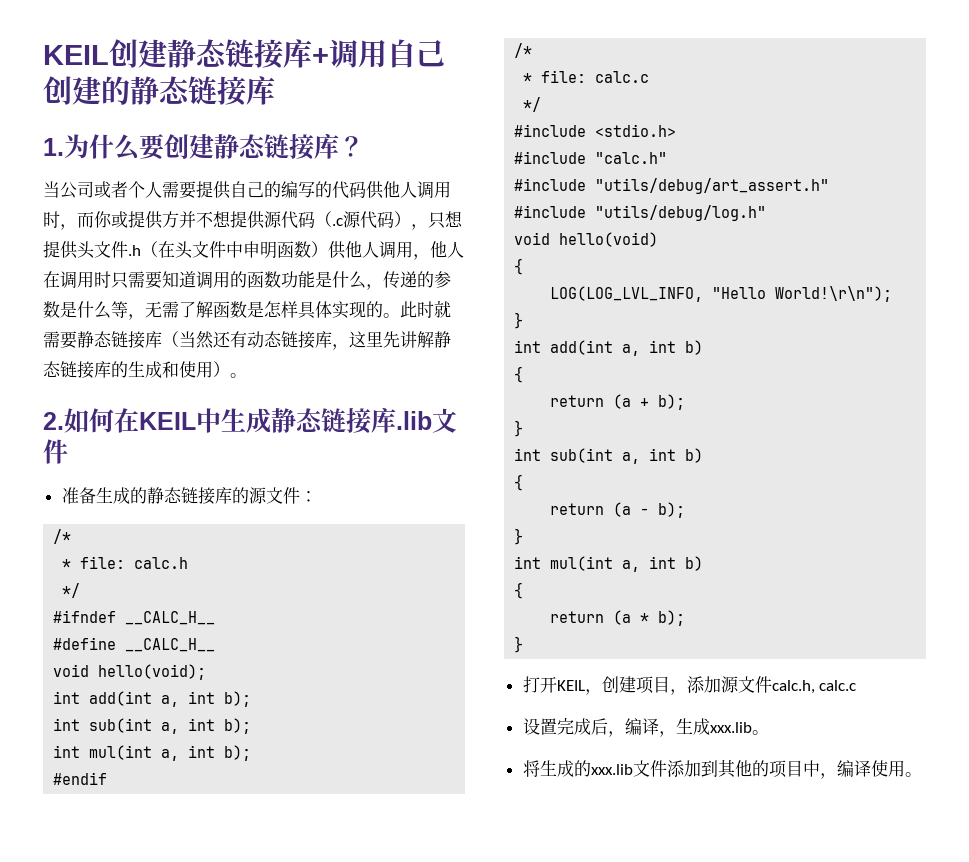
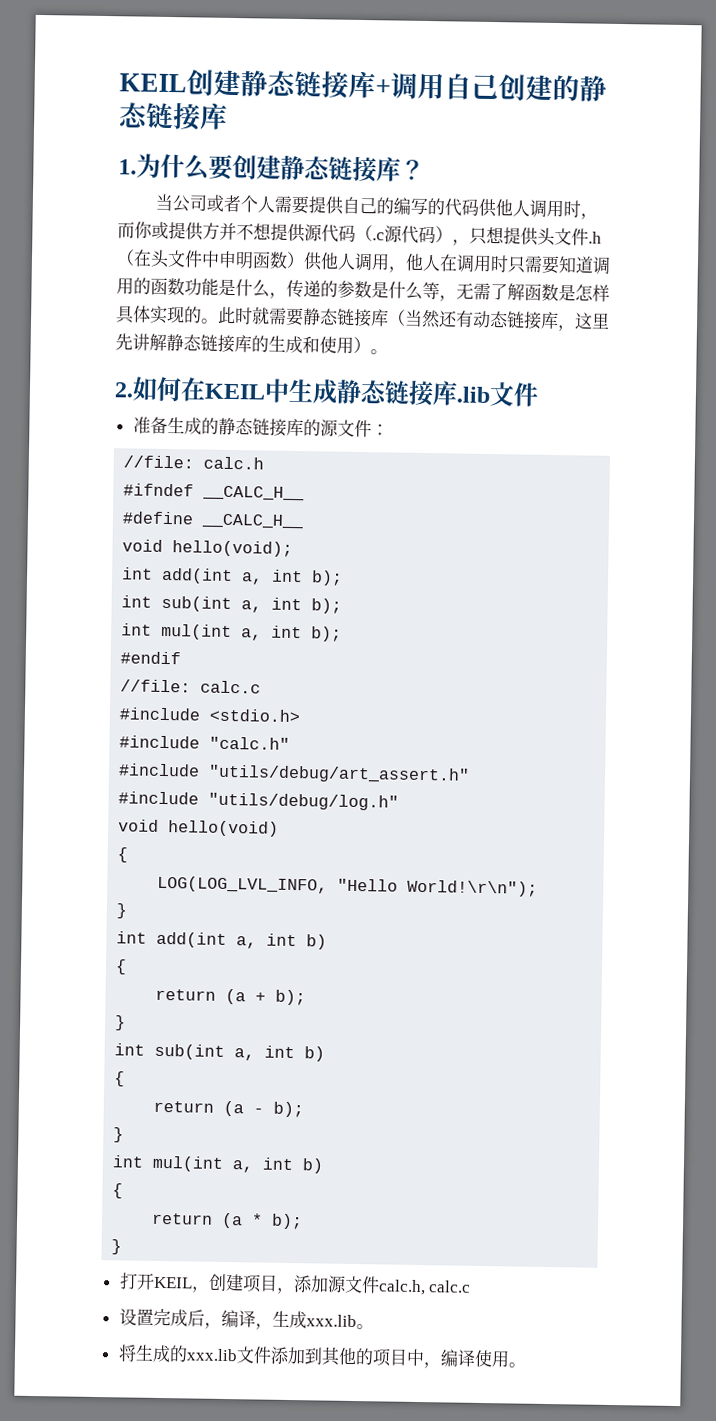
[53,529,72,544] [62,556,126,569] /* // * file: -> [123,455,195,469] //file:
[62,583,81,598] // */ -> (265, 463) none
[514,43,533,58] [523,70,650,83] [523,97,542,112] /* // * file: calc.c // */ -> [120,679,262,694] //file: calc.c

